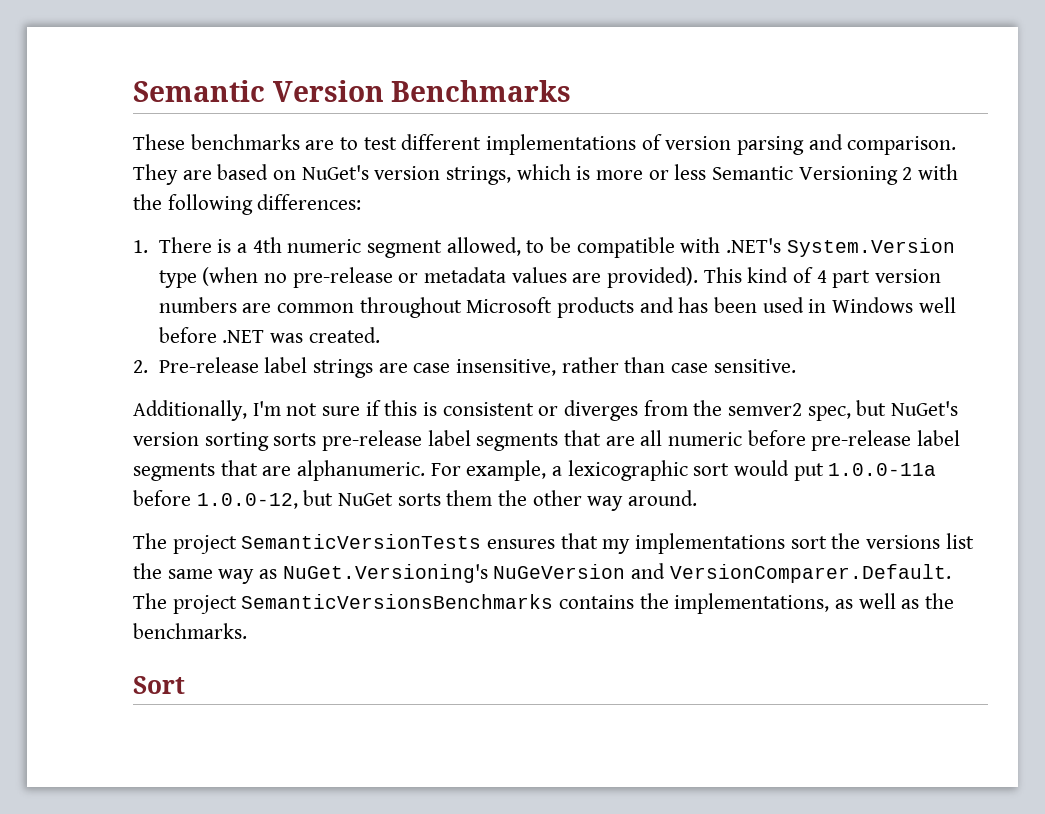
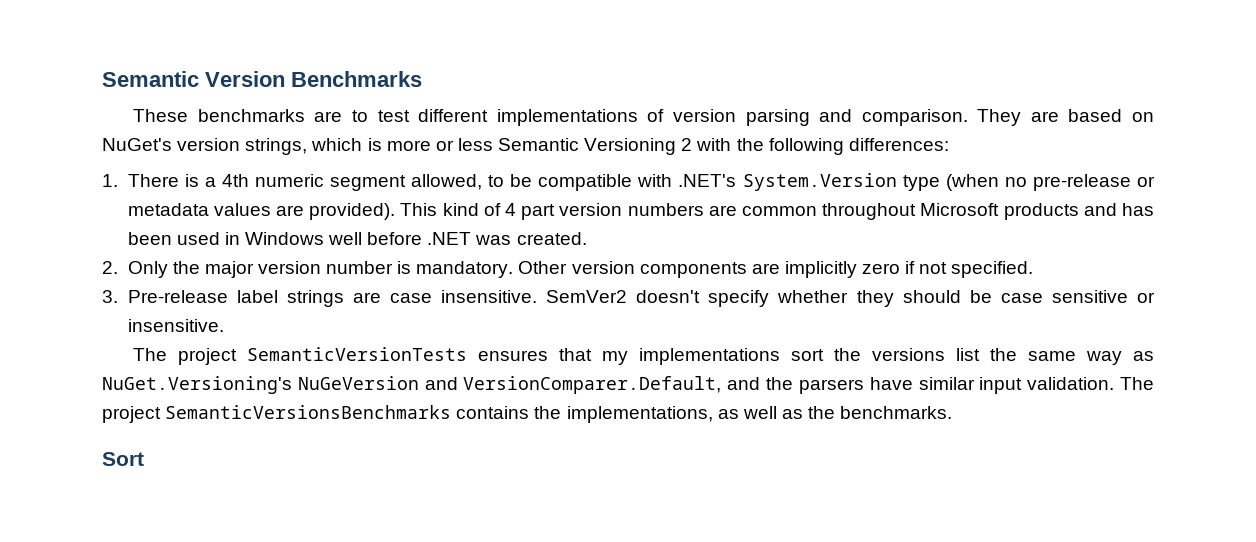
(148, 366) none -> [127,261,1034,278] [102,290,118,303] Only the major version number is mandatory. Other version components are implicitly zero if not specified. // 3.
[455,357,796,376] [133,400,959,421] [133,430,961,451] [133,460,937,481] [133,490,698,511] insensitive, rather than case sensitive. // Additionally, I'm not sure if this is consistent or diverges from the semver2 spec, but NuGet's version sorting sorts pre-release label segments that are all numeric before pre-release label segments that are alphanumeric. For example, a lexicographic sort would put 1.0.0-11a before 1.0.0-12, but NuGet sorts them the other way around. -> [441,290,1155,307] [127,319,224,332] insensitive. SemVer2 doesn't specify whether they should be case sensitive or insensitive.
[669,564,951,583] VersionComparer.Default. -> [463,376,1115,394] VersionComparer.Default, and the parsers have similar input validation.

